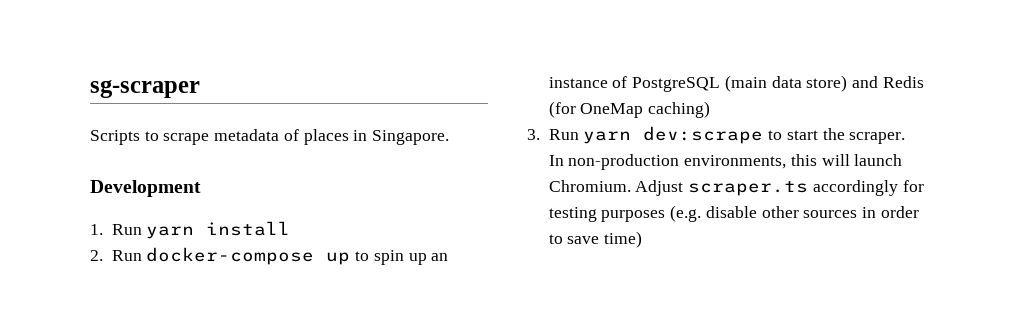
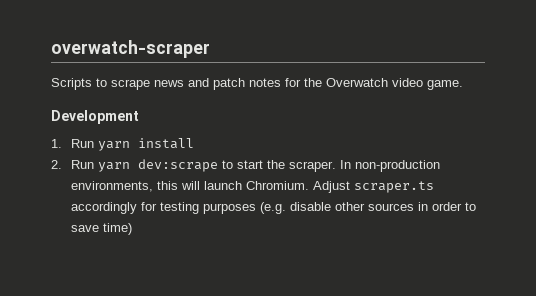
[90,79,200,98] sg-scraper -> [51,40,210,58] overwatch-scraper
[214,129,450,145] metadata of places in Singapore. -> [154,78,463,90] news and patch notes for the Overwatch video game.
[146,247,449,265] [548,75,924,92] [548,101,711,118] [527,129,579,140] docker-compose up to spin up an instance of PostgreSQL (main data store) and Redis (for OneMap caching) // 3. Run -> (94, 164) none

